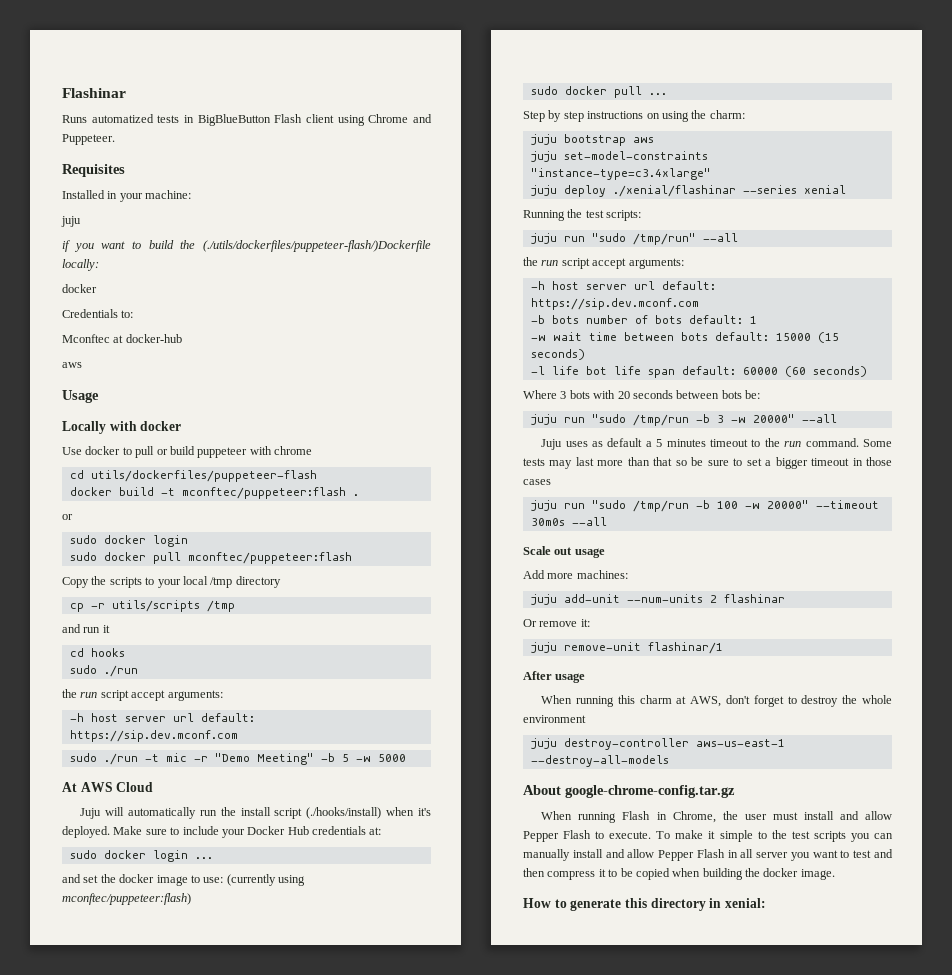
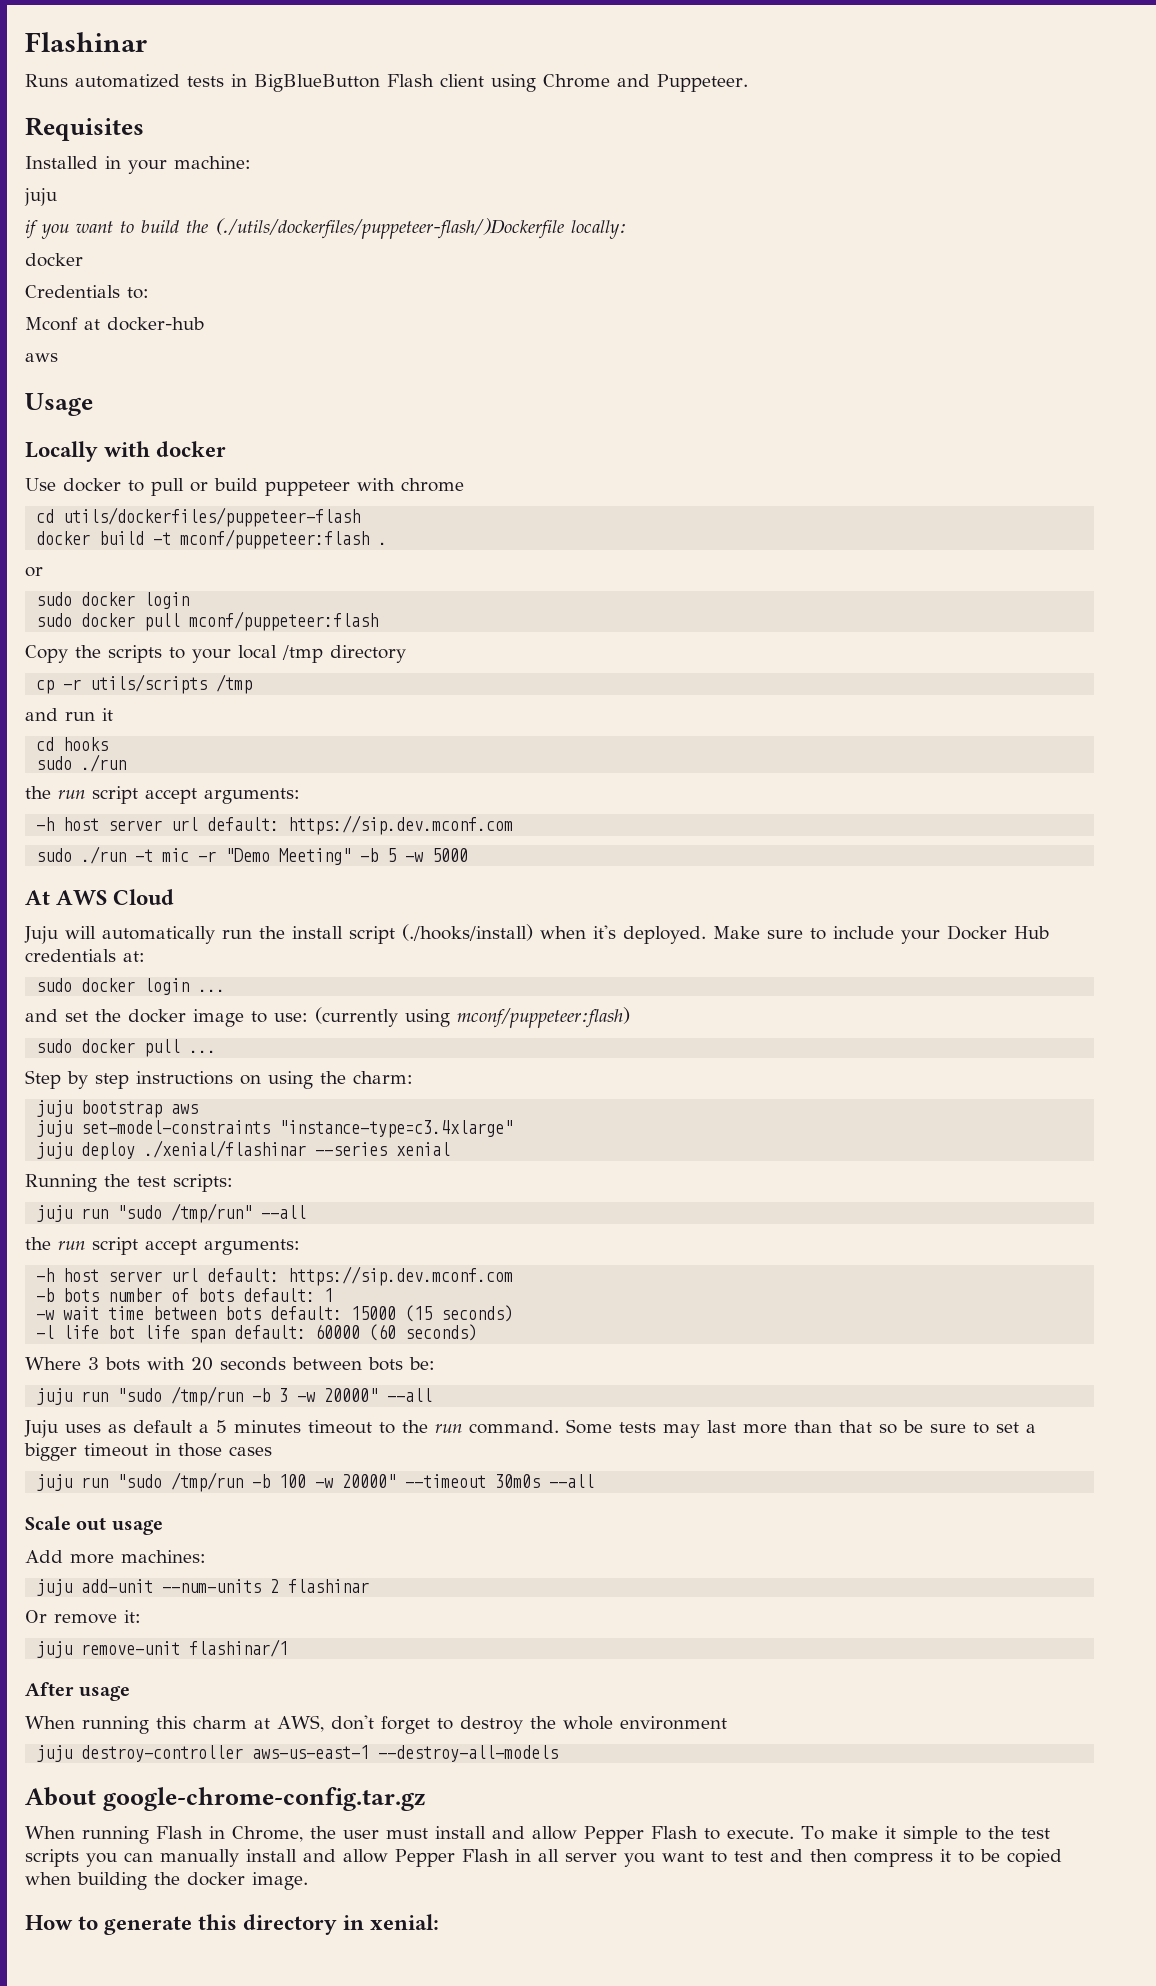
[62,334,110,343] Mconftec -> [25,317,78,331] Mconf
[181,487,346,499] mconftec/puppeteer:flash -> [180,529,370,549] mconf/puppeteer:flash
[187,552,352,564] mconftec/puppeteer:flash -> [189,611,379,631] mconf/puppeteer:flash
[62,893,191,905] mconftec/puppeteer:flash) -> [457,1007,630,1028] mconf/puppeteer:flash)

